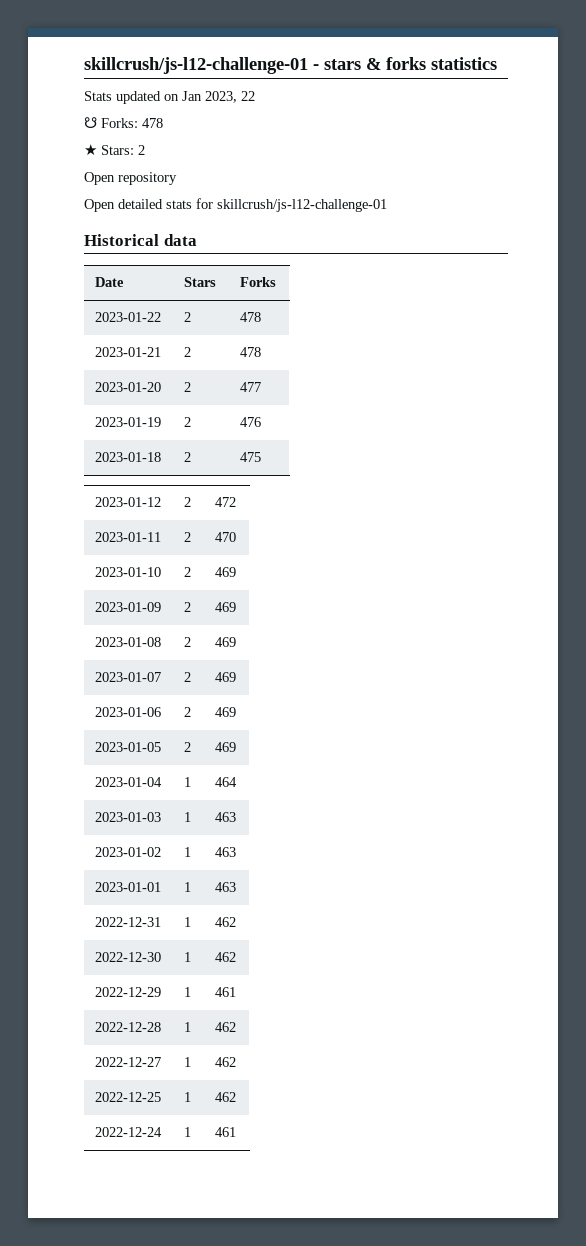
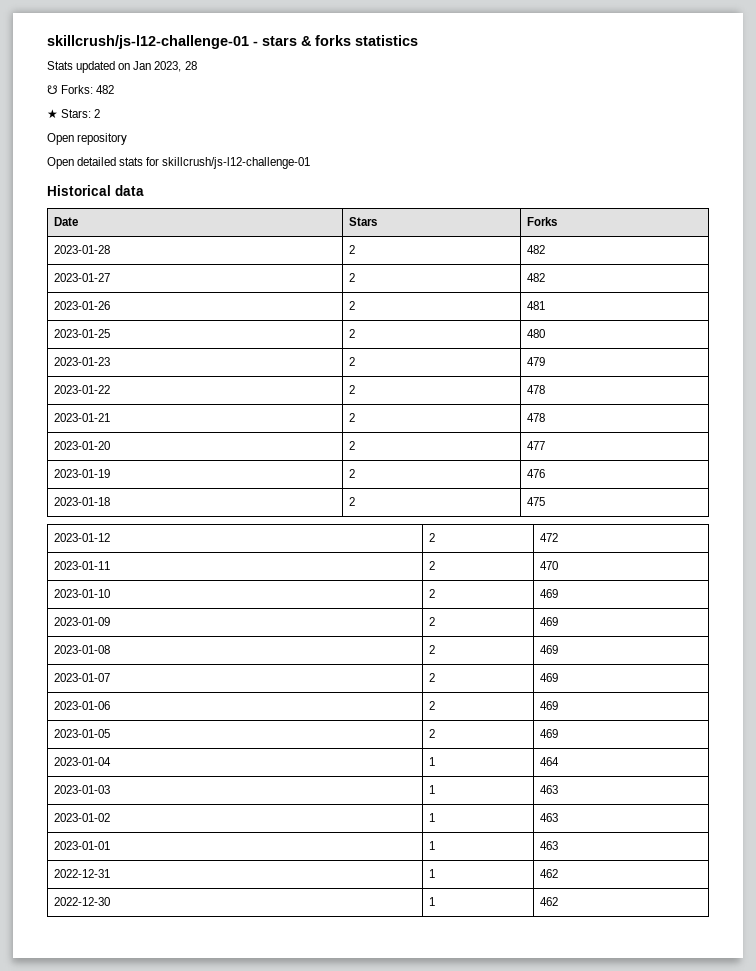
[241,91,255,101] 22 -> [184,61,197,70] 28
[142,118,163,128] 478 -> [96,85,115,94] 482
(277, 282) none -> [54,245,111,254] [349,245,356,254] [527,245,546,254] [54,273,111,282] [349,273,356,282] [527,273,546,282] [54,301,111,310] [349,301,356,310] [527,301,546,310] [54,329,111,338] [349,329,356,338] [527,329,546,338] [54,357,111,366] [349,357,356,366] [527,357,546,366] // 2023-01-28 | 2 | 482 // 2023-01-27 | 2 | 482 // 2023-01-26 | 2 | 481 // 2023-01-25 | 2 | 480 // 2023-01-23 | 2 | 479
[95,987,162,997] [184,987,192,997] [215,987,237,997] [95,1022,162,1032] [184,1022,192,1032] [215,1022,237,1032] [95,1057,162,1067] [184,1057,192,1067] [215,1057,237,1067] [95,1092,162,1102] [184,1092,192,1102] [215,1092,237,1102] [95,1127,163,1137] [184,1127,192,1137] [215,1127,237,1137] // 2022-12-29 | 1 | 461 // 2022-12-28 | 1 | 462 // 2022-12-27 | 1 | 462 // 2022-12-25 | 1 | 462 // 2022-12-24 | 1 | 461 -> (559, 901) none

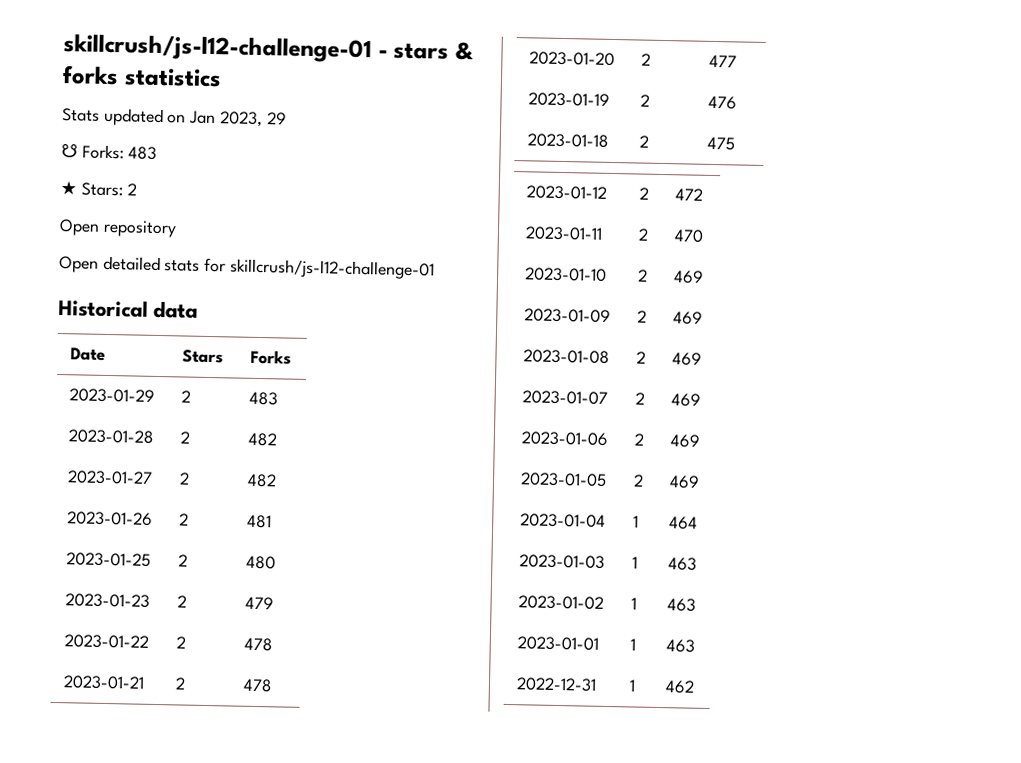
[184,61,197,70] 28 -> [266,112,287,125] 29
[96,85,115,94] 482 -> [128,146,158,160] 483
(558, 221) none -> [69,388,156,403] [181,390,192,403] [249,391,279,406] // 2023-01-29 | 2 | 483
[54,897,111,906] [429,897,436,906] [540,897,559,906] // 2022-12-30 | 1 | 462 -> (696, 687) none

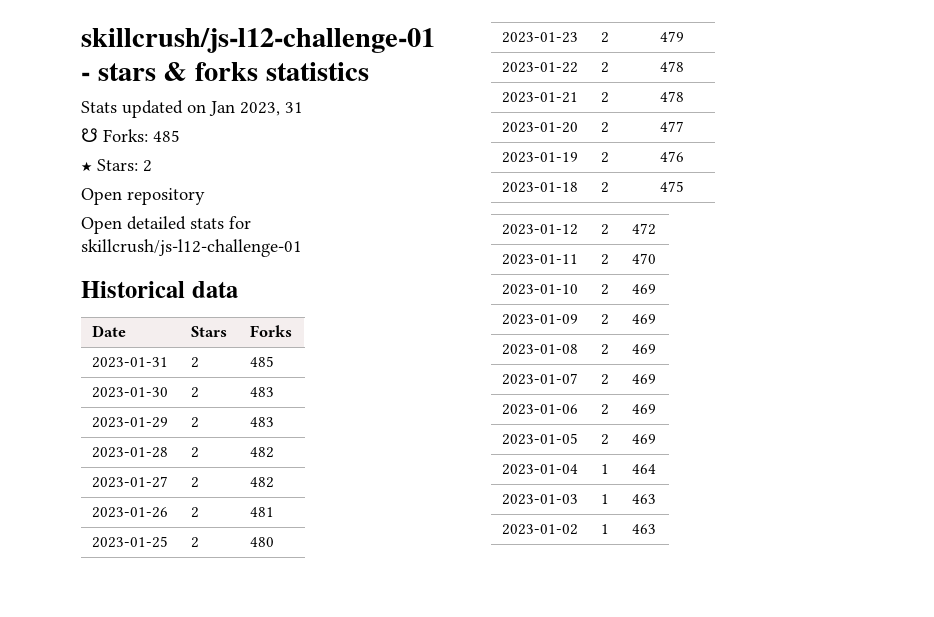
[266,112,287,125] 29 -> [285,102,303,113] 31
[128,146,158,160] 483 -> [153,130,180,142] 485
(293, 357) none -> [92,357,169,368] [191,357,200,368] [250,356,275,367] [92,387,169,398] [191,387,200,398] [250,387,275,397] // 2023-01-31 | 2 | 485 // 2023-01-30 | 2 | 483
[517,636,600,651] [630,638,637,651] [666,639,696,653] [516,677,598,692] [629,679,637,692] [665,680,696,694] // 2023-01-01 | 1 | 463 // 2022-12-31 | 1 | 462 -> (657, 529) none

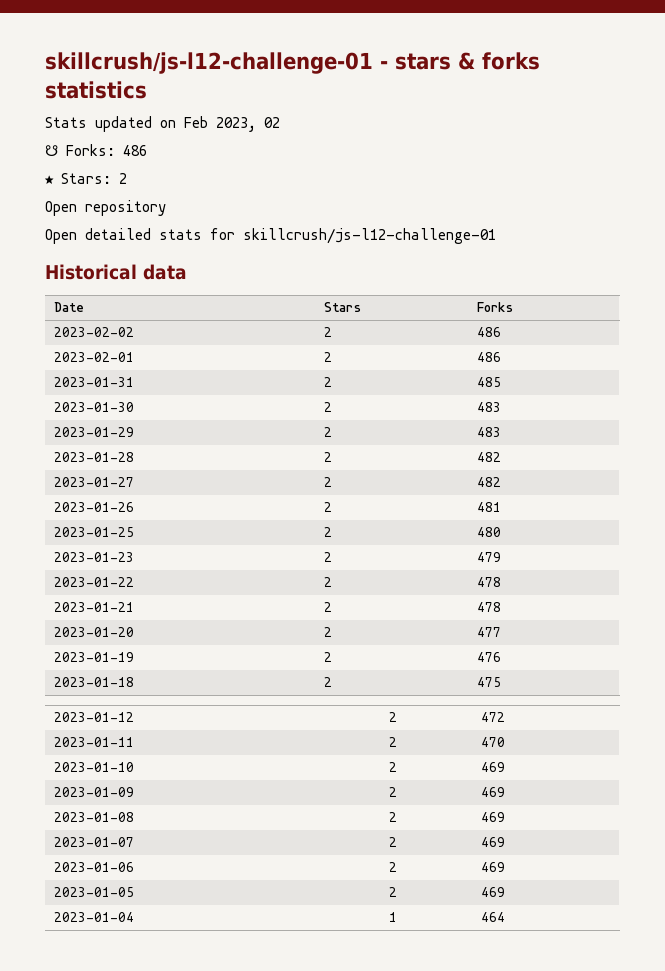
[209,101,303,116] Jan 2023, 31 -> [184,116,280,132] Feb 2023, 02
[153,130,180,142] 485 -> [123,145,147,156] 486
(293, 331) none -> [54,327,135,337] [324,327,333,337] [477,327,502,337] [54,352,135,362] [324,352,333,362] [477,352,502,362] // 2023-02-02 | 2 | 486 // 2023-02-01 | 2 | 486
[502,494,579,505] [601,494,610,504] [632,494,657,504] [502,524,579,535] [601,524,610,534] [632,524,657,534] // 2023-01-03 | 1 | 463 // 2023-01-02 | 1 | 463 -> (506, 917) none

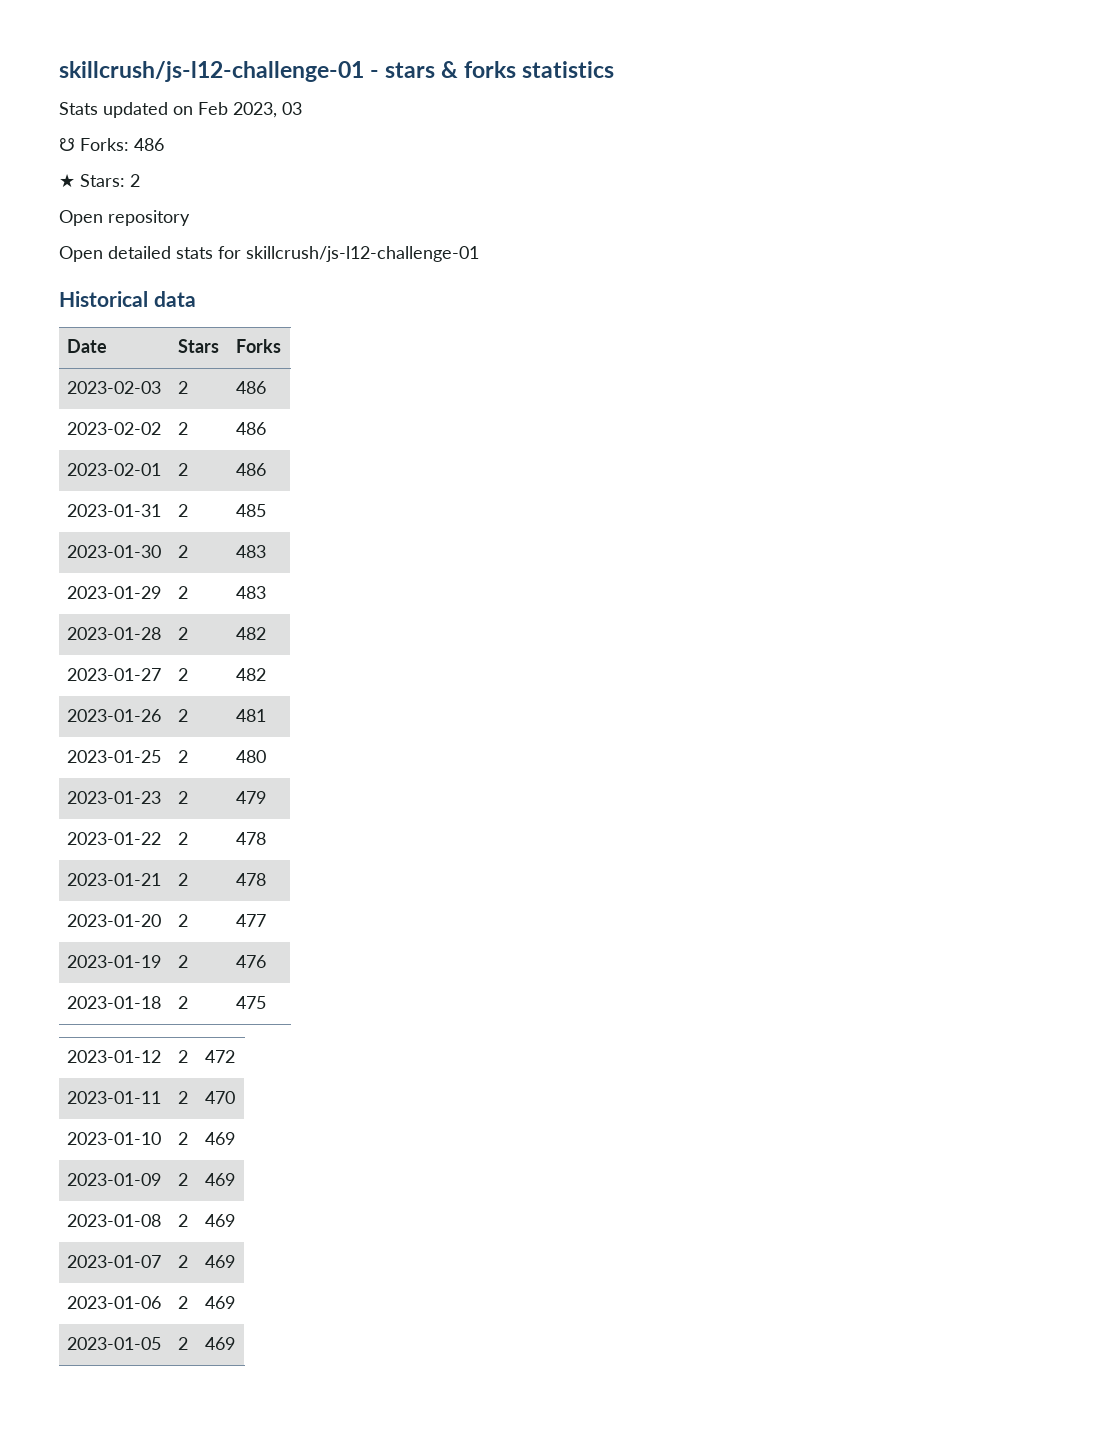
[264,117,280,128] 02 -> [282,102,302,115] 03
(514, 307) none -> [67,381,162,394] [178,381,189,394] [236,381,267,394] // 2023-02-03 | 2 | 486
[54,912,135,922] [389,912,398,922] [481,912,506,922] // 2023-01-04 | 1 | 464 -> (236, 1343) none

